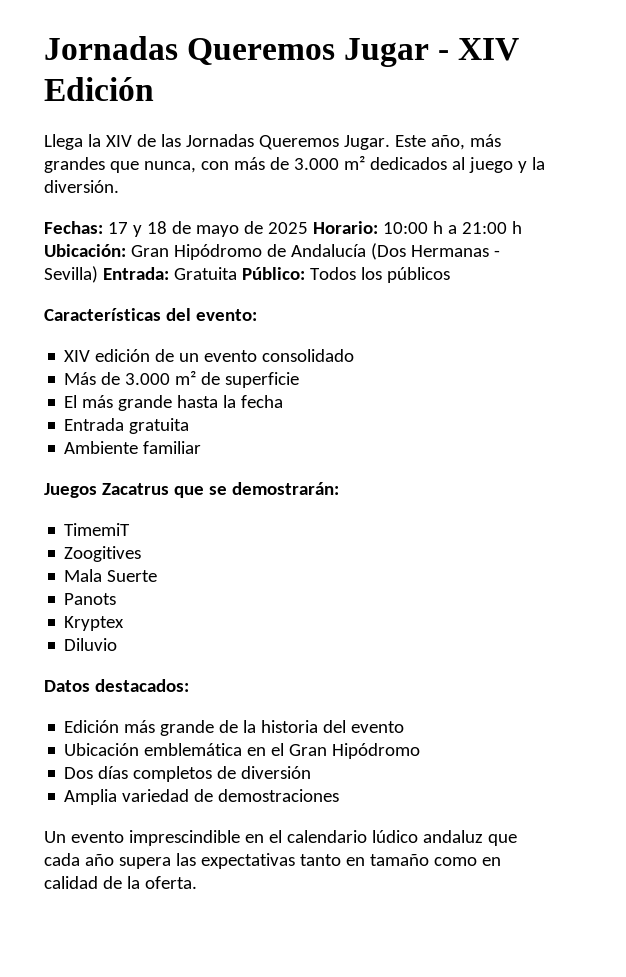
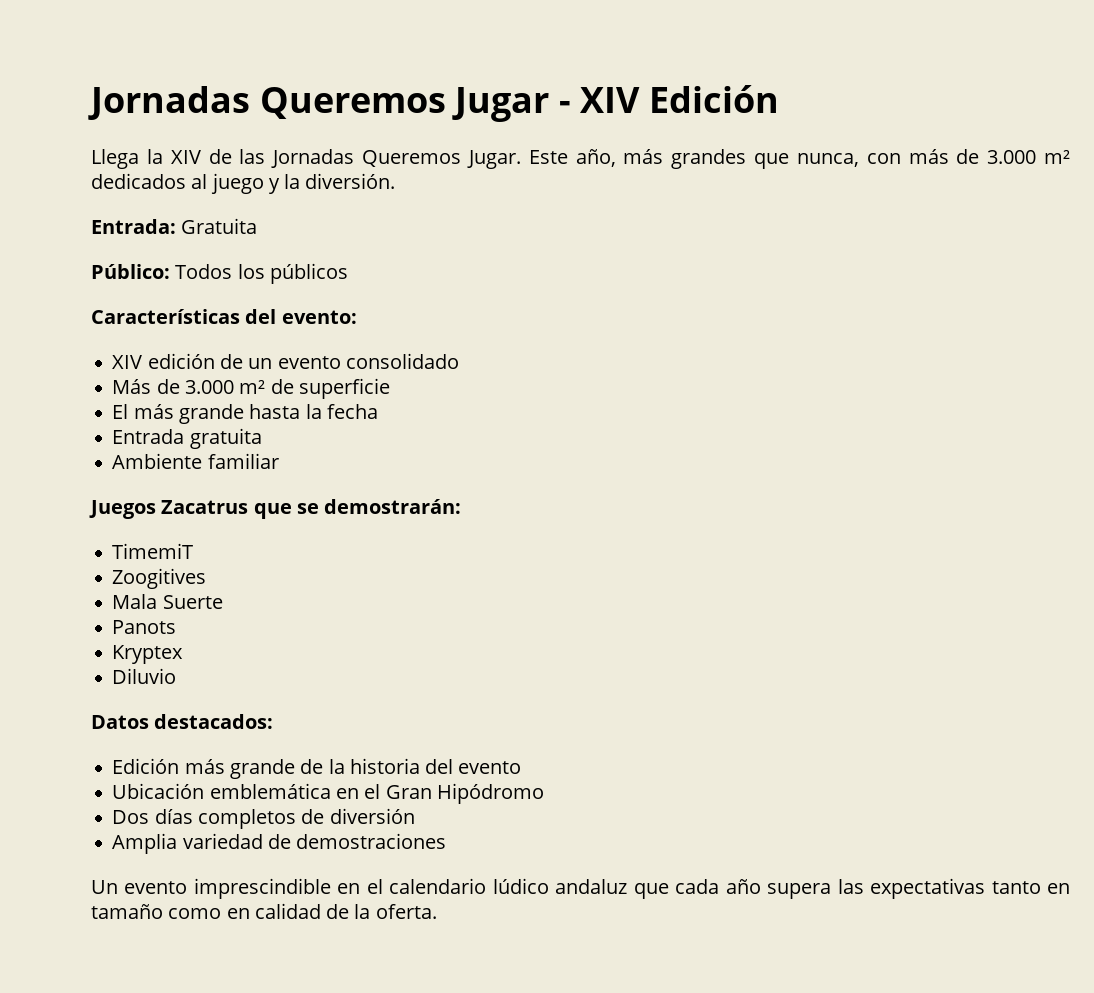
[44,221,522,237] [44,243,500,260] [44,266,98,283] Fechas: 17 y 18 de mayo de 2025 Horario: 10:00 h a 21:00 h Ubicación: Gran Hipódromo de Andalucía (Dos Hermanas - Sevilla) -> (396, 181) none
(237, 273) none -> (258, 226) //

